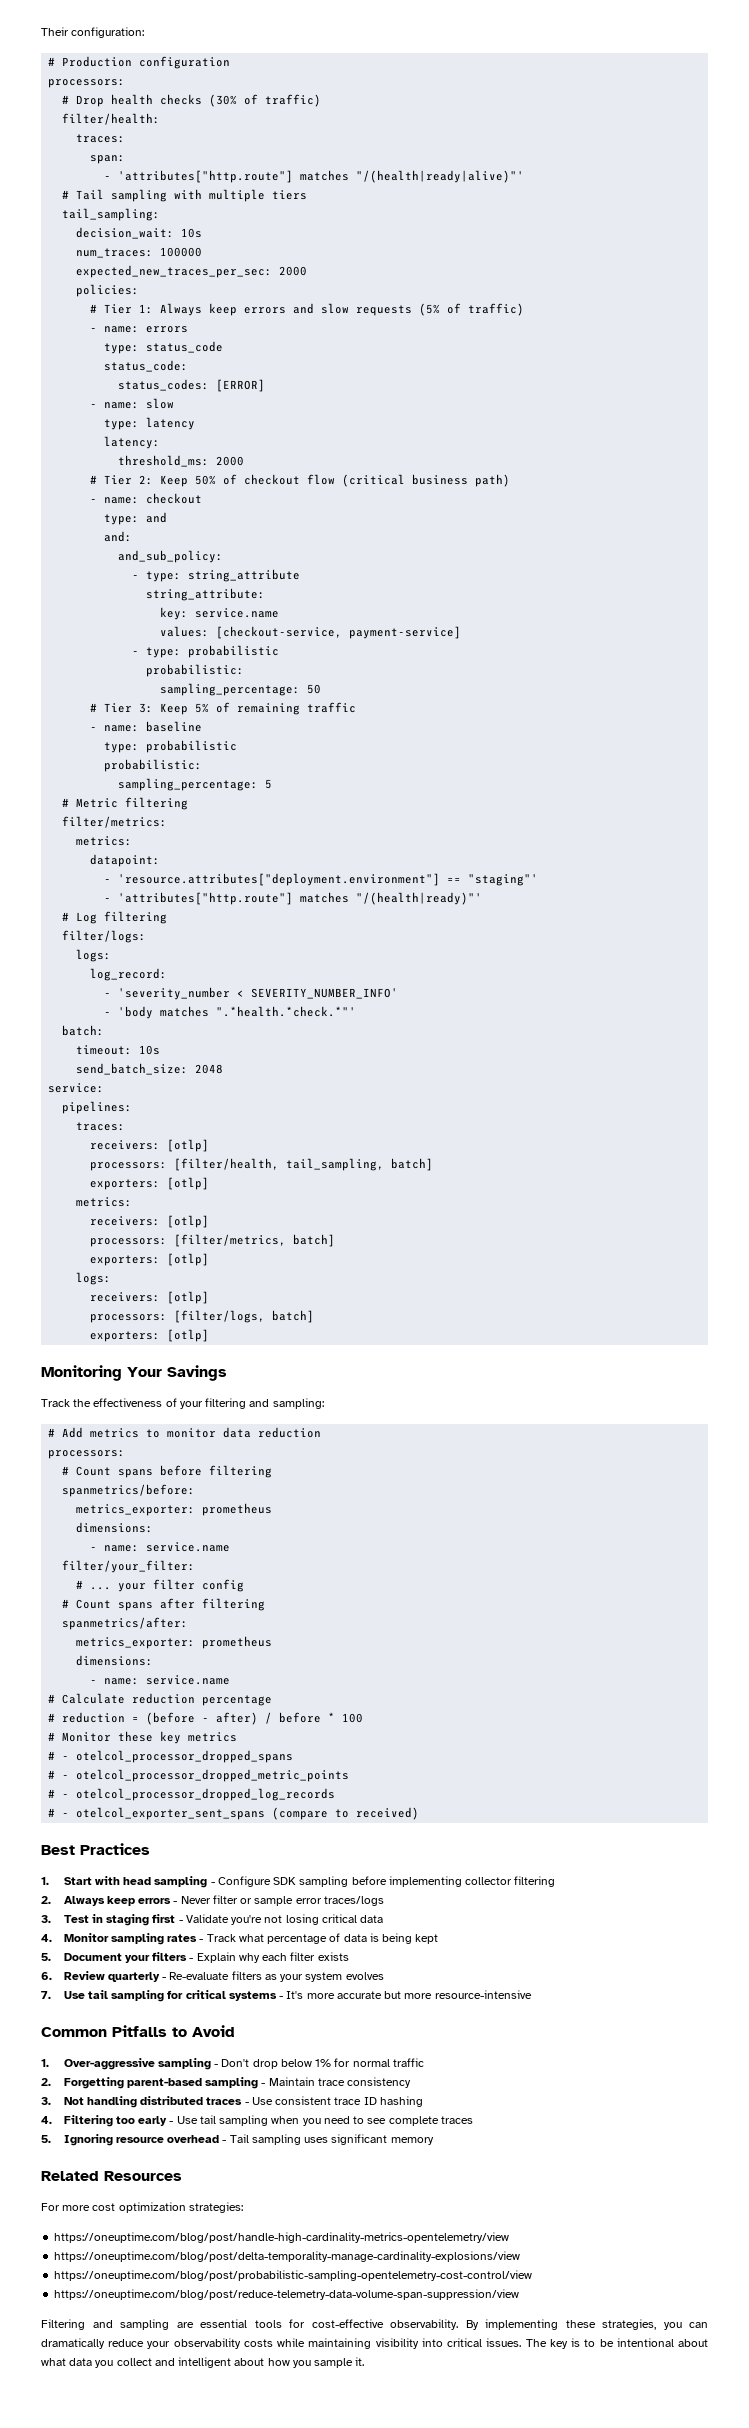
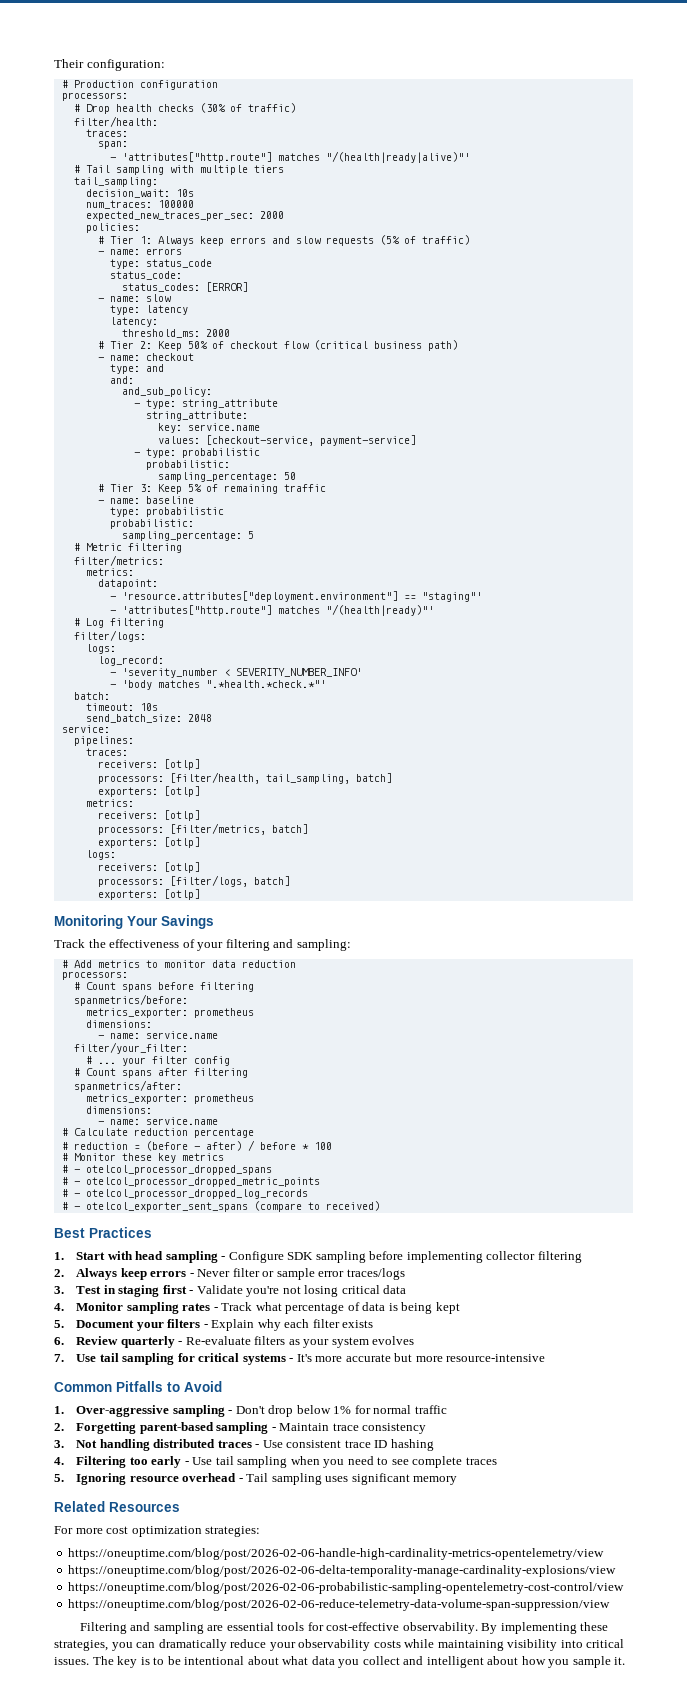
[54,2232,510,2243] [54,2251,521,2262] [54,2270,533,2281] [54,2289,520,2300] https://oneuptime.com/blog/post/handle-high-cardinality-metrics-opentelemetry/view // https://oneuptime.com/blog/post/delta-temporality-manage-cardinality-explosions/view // https://oneuptime.com/blog/post/probabilistic-sampling-opentelemetry-cost-control/view // https://oneuptime.com/blog/post/reduce-telemetry-data-volume-span-suppression/view -> [68,1548,605,1560] [68,1565,617,1577] [68,1582,625,1594] [68,1599,611,1611] https://oneuptime.com/blog/post/2026-02-06-handle-high-cardinality-metrics-opentelemetry/view // https://oneuptime.com/blog/post/2026-02-06-delta-temporality-manage-cardinality-explosions/view // https://oneuptime.com/blog/post/2026-02-06-probabilistic-sampling-opentelemetry-cost-control/view // https://oneuptime.com/blog/post/2026-02-06-reduce-telemetry-data-volume-span-suppression/view

